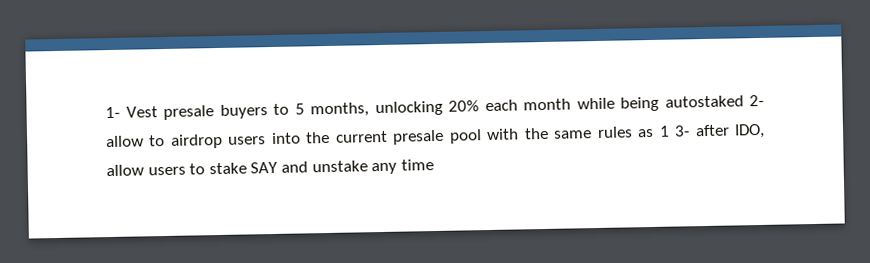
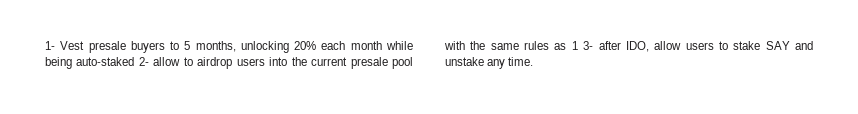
[664,95,744,108] autostaked -> [76,57,135,66] auto-staked
[400,159,434,171] time -> [508,57,534,66] time.

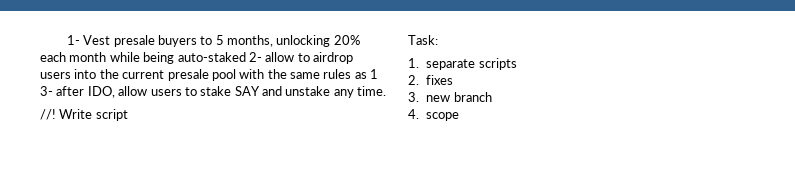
(534, 61) none -> [40,109,128,121] [408,35,438,45] [408,58,517,70] [408,75,454,85] [408,92,492,102] [408,109,460,121] // //! Write script // Task: // 1. separate scripts // 2. fixes // 3. new branch // 4. scope

